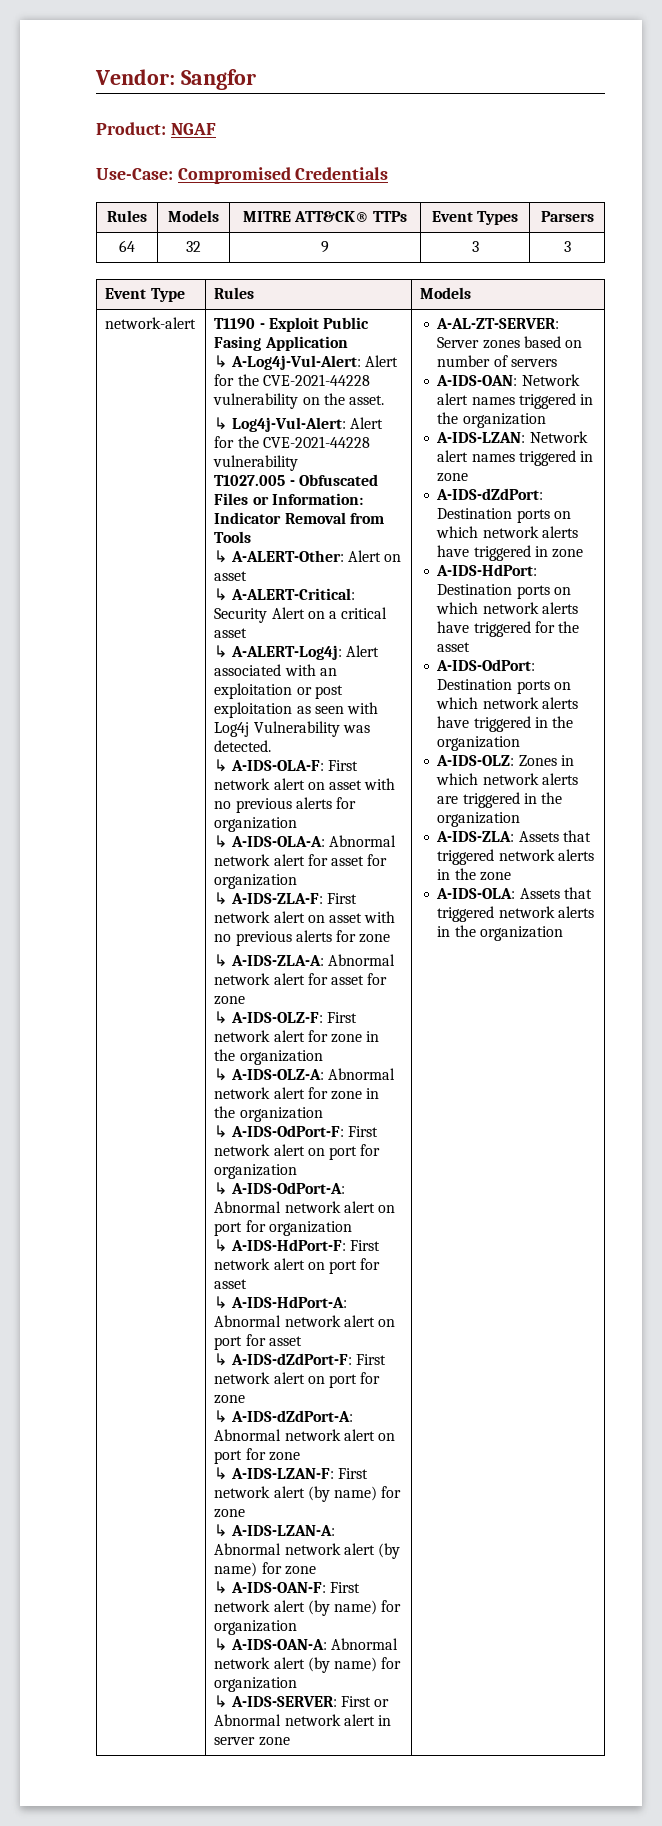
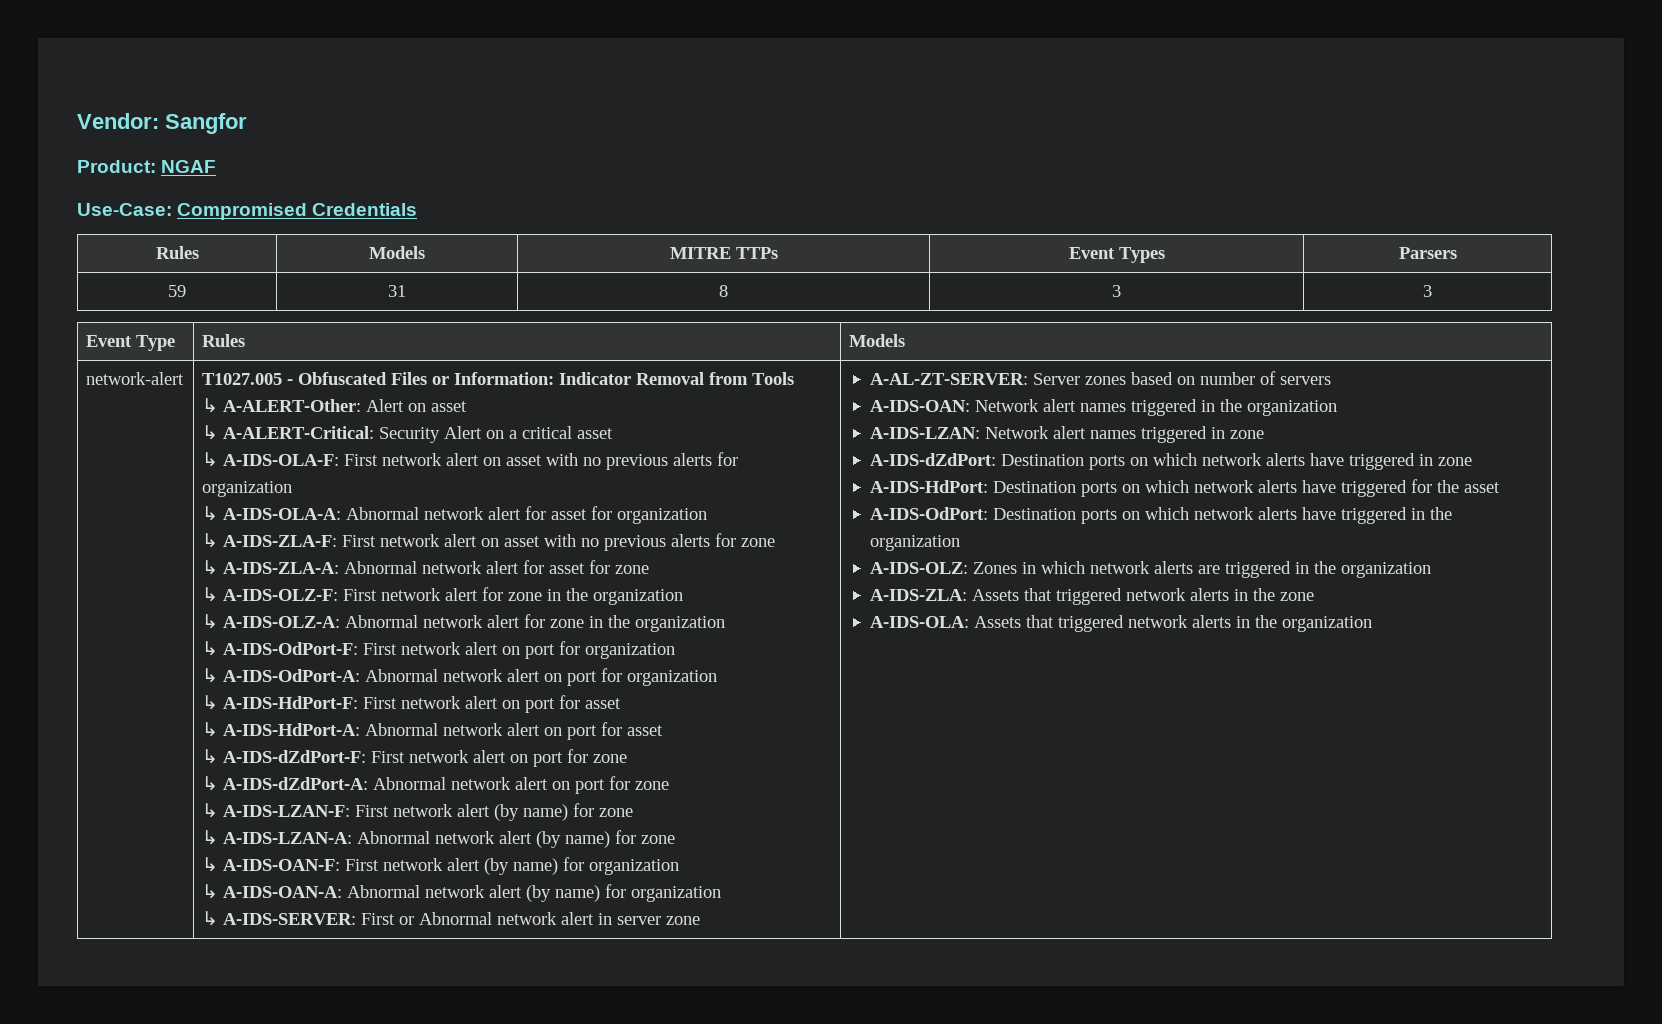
[294,211,369,222] ATT&CK® -> (731, 253) none
[119,240,135,252] [186,241,201,252] [321,241,329,253] 64 | 32 | 9 -> [168,285,186,297] [388,285,406,297] [719,285,728,297] 59 | 31 | 8
[214,317,369,332] [214,336,348,351] [214,355,398,370] [214,374,370,386] [213,393,384,409] [214,417,383,432] [214,436,370,448] [213,455,299,471] T1190 - Exploit Public Fasing Application // ↳ A-Log4j-Vul-Alert: Alert for the CVE-2021-44228 vulnerability on the asset. // ↳ Log4j-Vul-Alert: Alert for the CVE-2021-44228 vulnerability // -> (185, 378) none
[214,645,379,660] [214,664,337,676] [214,683,343,699] [214,702,378,718] [214,721,370,737] [214,740,272,752] // ↳ A-ALERT-Log4j: Alert associated with an exploitation or post exploitation as seen with Log4j Vulnerability was detected. -> (614, 433) none

